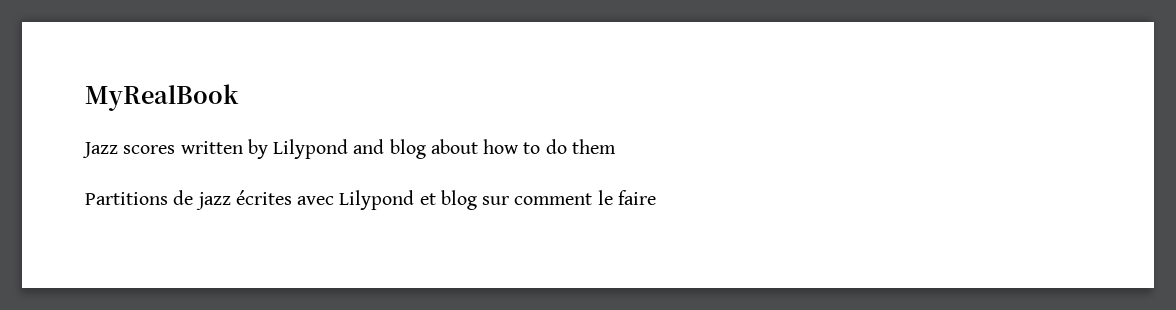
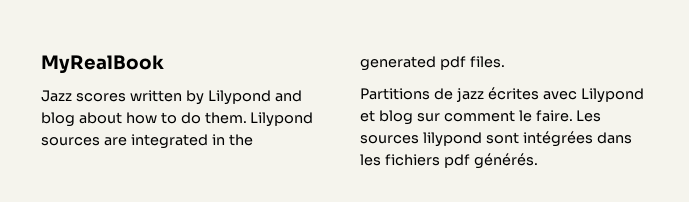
[571,139,616,154] them -> [204,112,314,127] [41,134,253,149] [360,56,505,71] them. Lilypond sources are integrated in the generated pdf files.
[617,190,656,205] faire -> [535,110,602,122] [360,131,632,147] [360,153,538,169] faire. Les sources lilypond sont intégrées dans les fichiers pdf générés.

